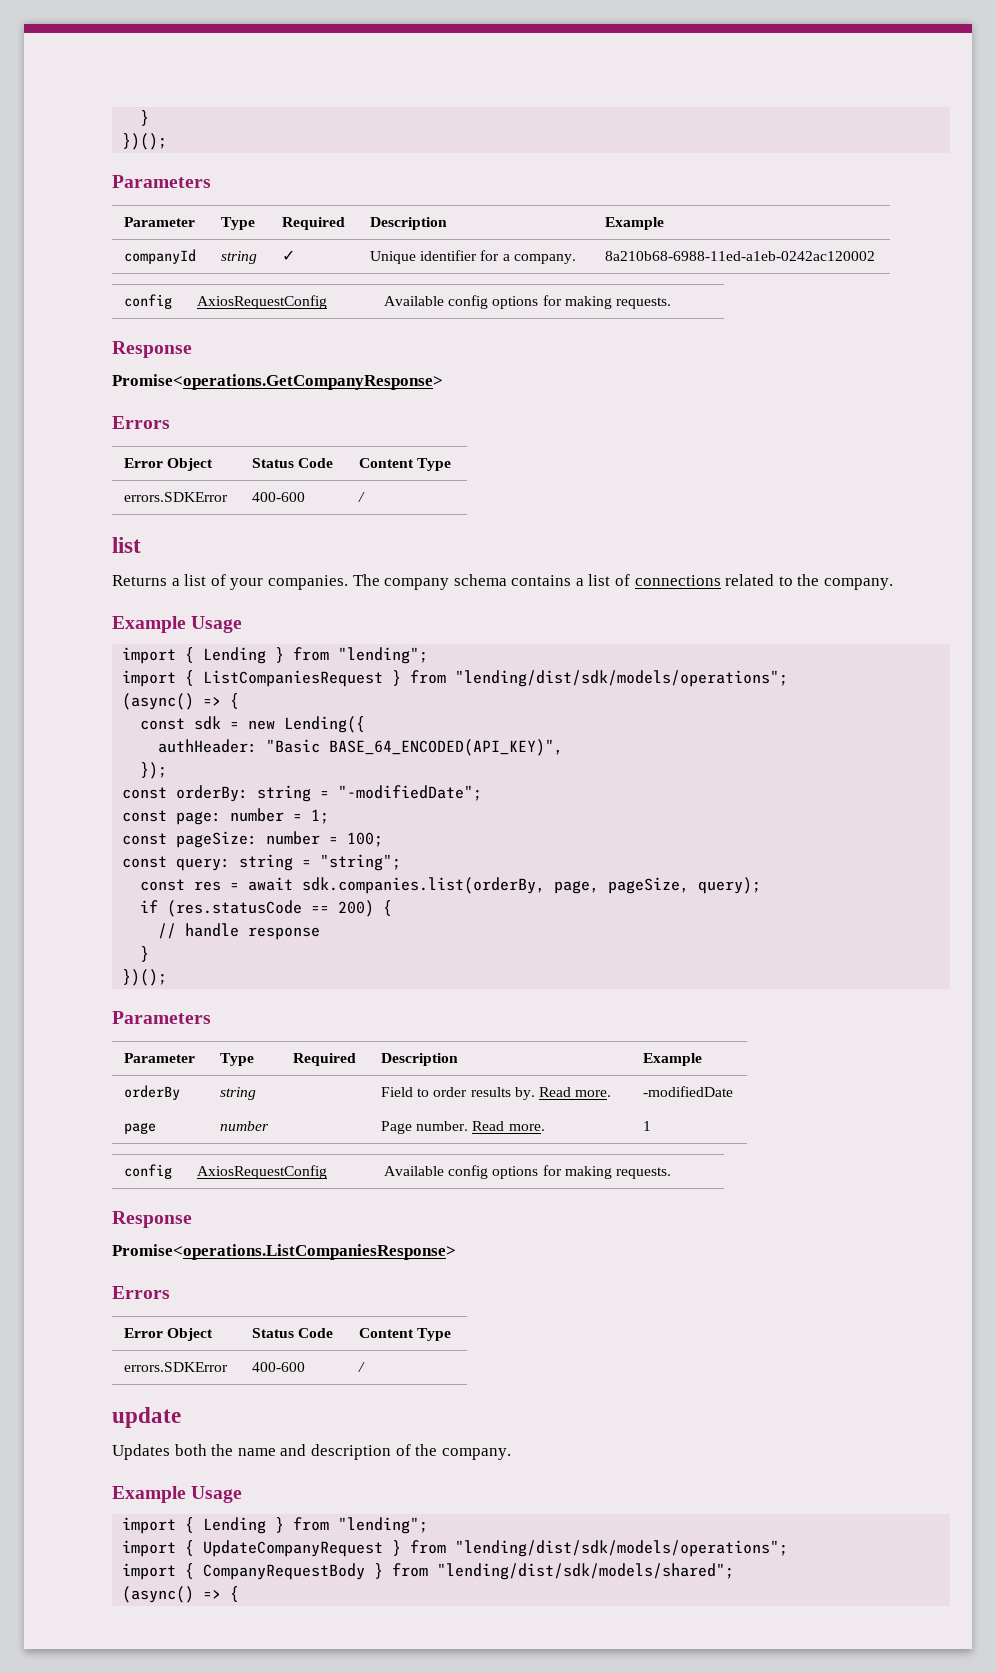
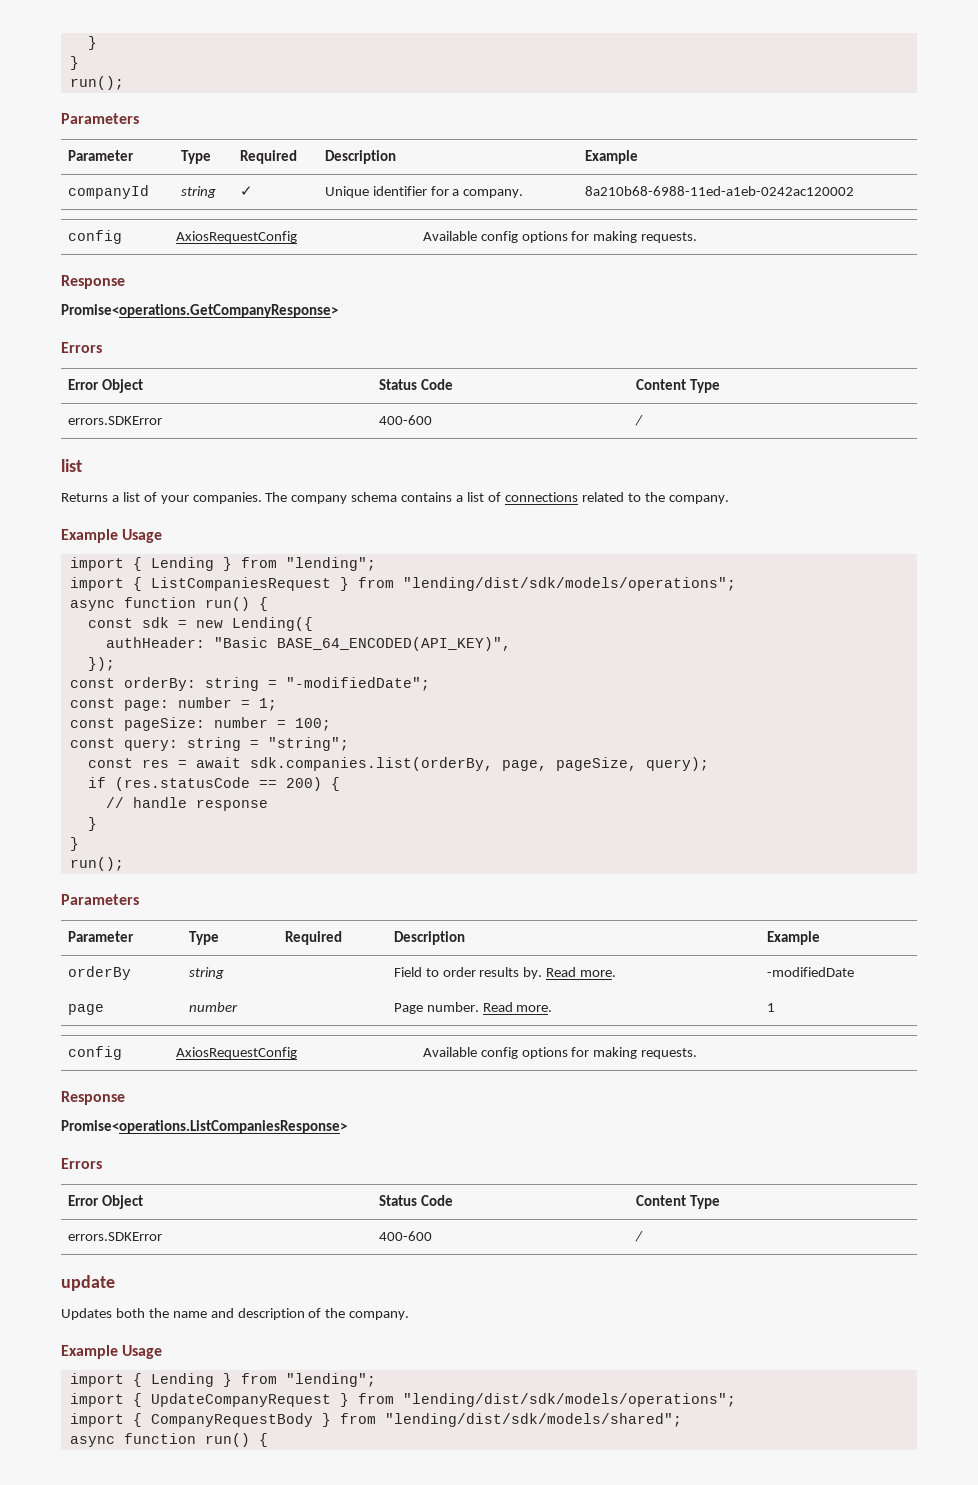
[140,110,150,126] [122,133,168,150] } // })(); -> [87,36,97,50] [69,56,79,70] [69,76,124,90] } // } // run();
[122,693,222,710] (async() => -> [69,597,250,611] async function run()
[122,969,168,986] })(); -> [69,837,79,851] [69,857,124,871] } // run();
[122,1586,222,1603] (async() => -> [69,1433,250,1447] async function run()

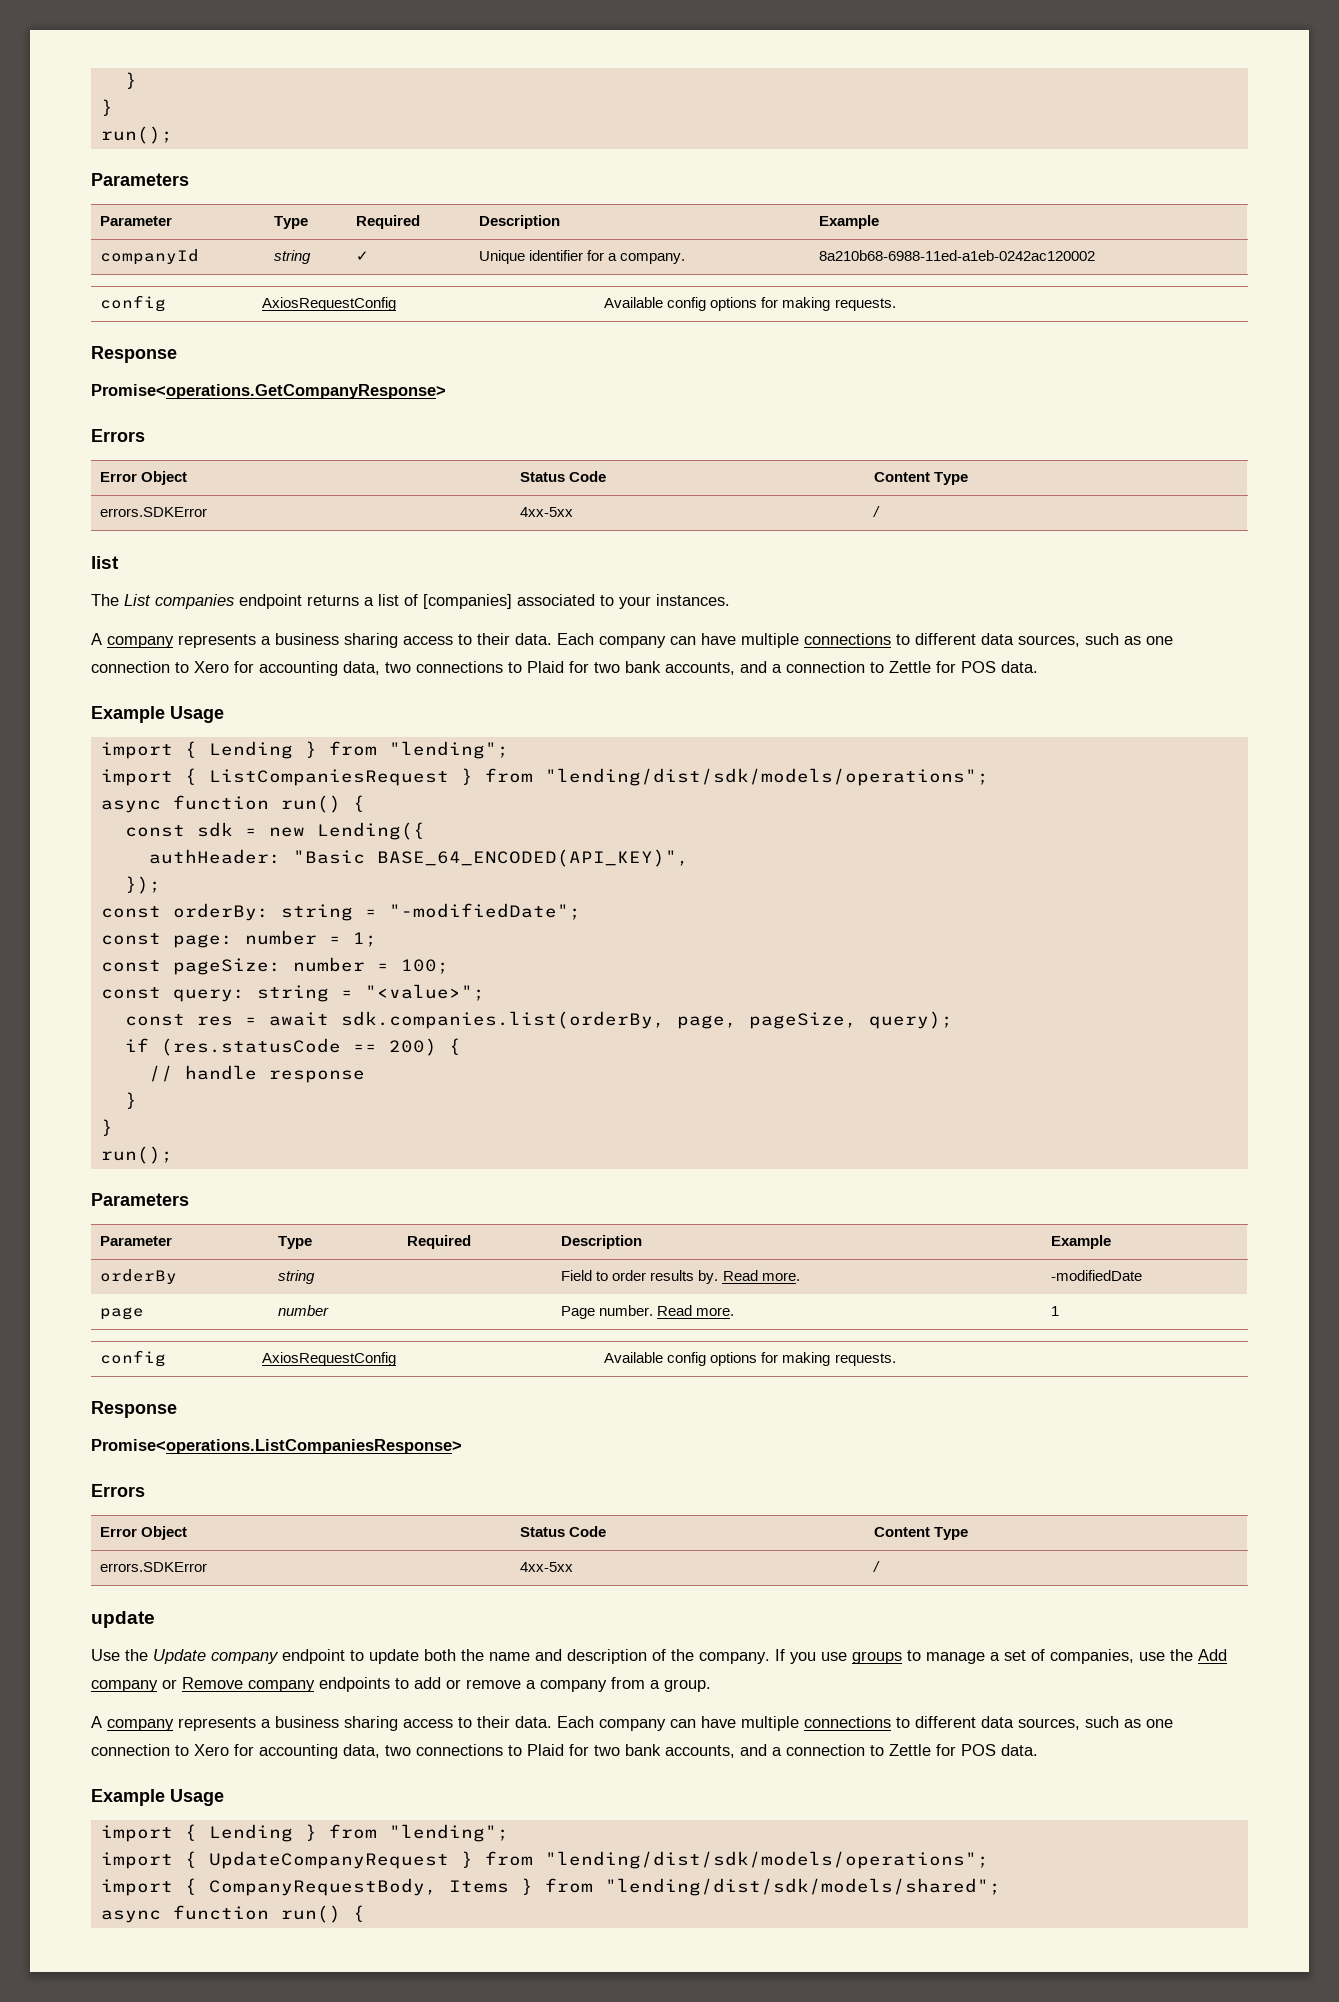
[378,415,432,425] 400-600 -> [520,507,574,517] 4xx-5xx
[61,492,729,504] Returns a list of your companies. The company schema contains a list of connections related to the company. -> [91,594,730,609] [91,633,1173,648] [91,661,1038,676] The List companies endpoint returns a list of [companies] associated to your instances. // A company represents a business sharing access to their data. Each company can have multiple connections to different data sources, such as one connection to Xero for accounting data, two connections to Plaid for two bank accounts, and a connection to Zettle for POS data.
[267,737,349,751] "string"; -> [364,984,485,1001] "<value>";
[378,1231,432,1241] 400-600 -> [520,1562,574,1572] 4xx-5xx
[61,1308,112,1320] Updates -> [91,1649,419,1664] Use the Update company endpoint to update
(410, 1315) none -> [775,1649,1227,1664] [91,1677,711,1692] [91,1716,1173,1731] [91,1744,1038,1759] If you use groups to manage a set of companies, use the Add company or Remove company endpoints to add or remove a company from a group. // A company represents a business sharing access to their data. Each company can have multiple connections to different data sources, such as one connection to Xero for accounting data, two connections to Plaid for two bank accounts, and a connection to Zettle for POS data.
[150,1413,313,1427] CompanyRequestBody -> [208,1878,509,1896] CompanyRequestBody, Items

